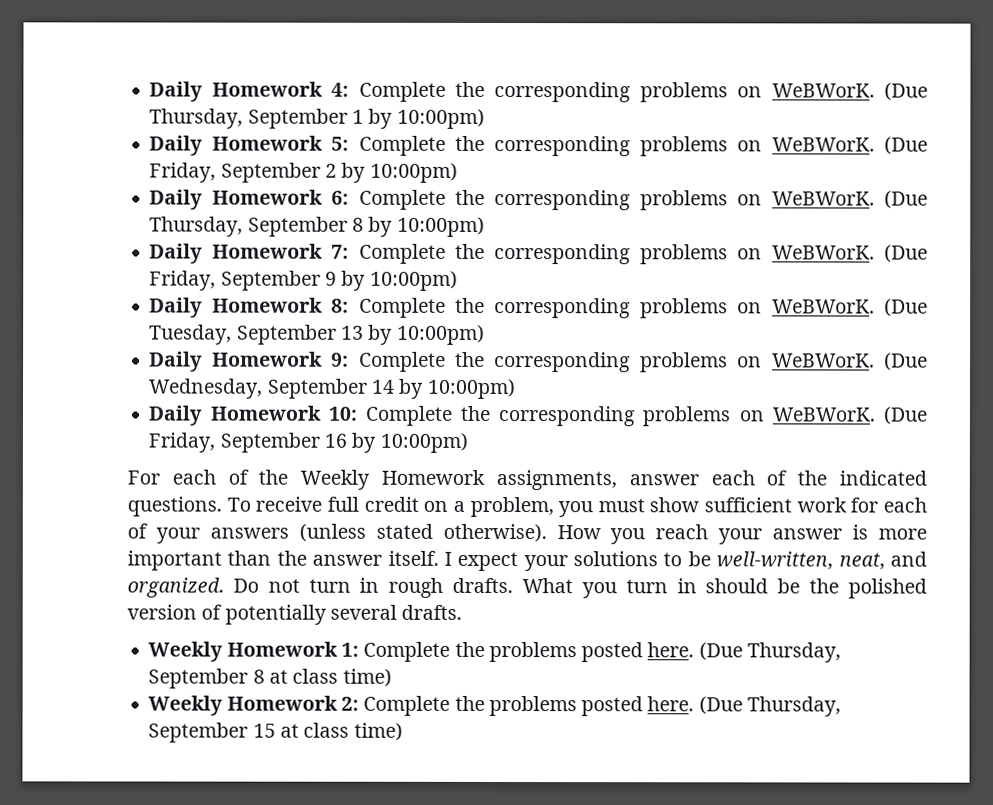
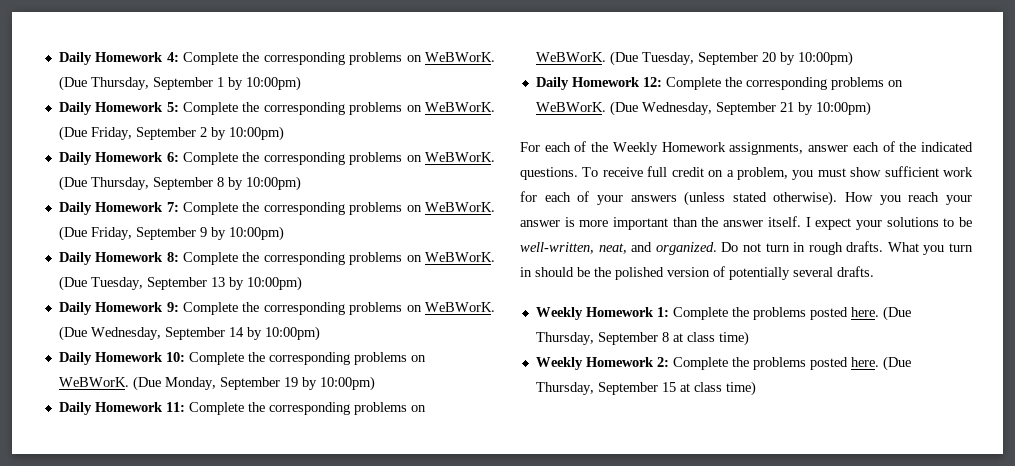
[148,432,347,453] Friday, September 16 -> [164,376,375,391] [58,402,426,415] [535,51,853,66] [535,77,903,90] [535,101,794,116] Monday, September 19 by 10:00pm) // Daily Homework 11: Complete the corresponding problems on WeBWorK. (Due Tuesday, September 20 by 10:00pm) // Daily Homework 12: Complete the corresponding problems on WeBWorK. (Due Wednesday, September 21

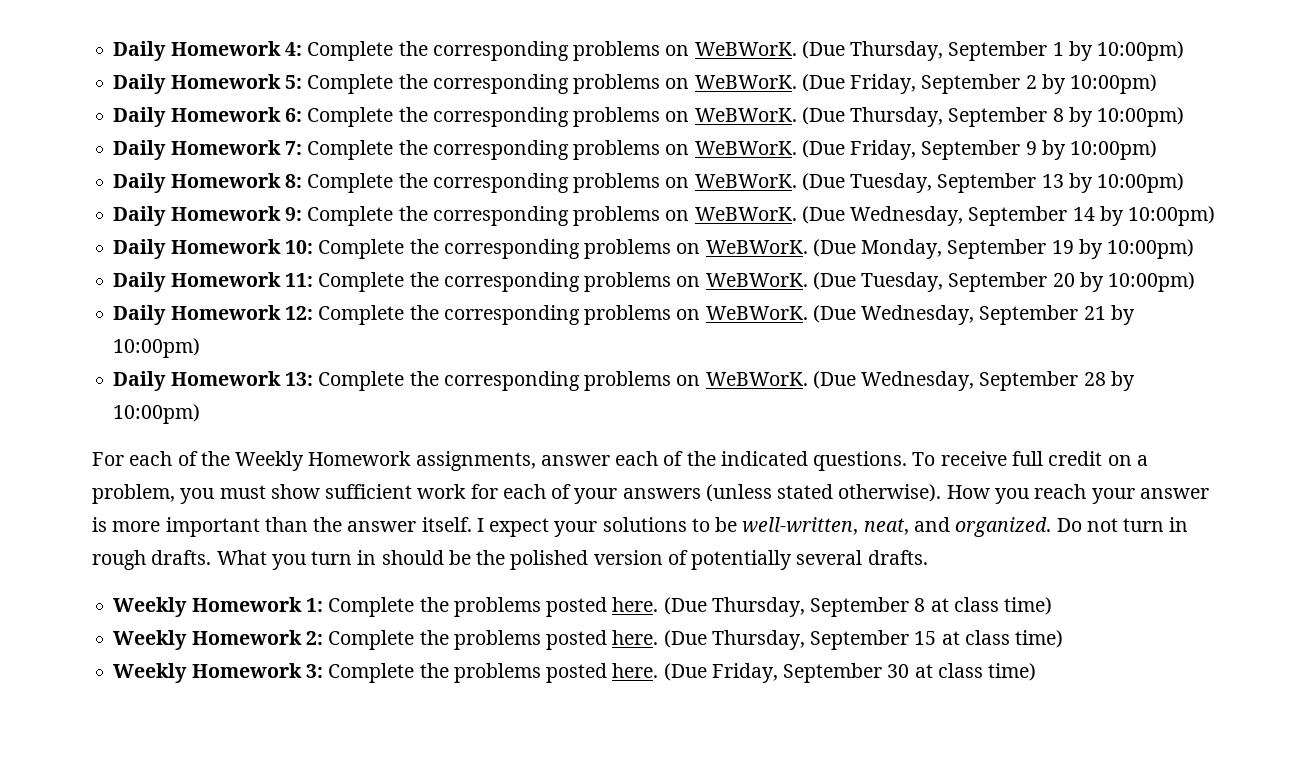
(871, 108) none -> [113,371,1135,391] [113,404,201,424] // Daily Homework 13: Complete the corresponding problems on WeBWorK. (Due Wednesday, September 28 by 10:00pm)
(756, 388) none -> [113,663,1037,683] // Weekly Homework 3: Complete the problems posted here. (Due Friday, September 30 at class time)

